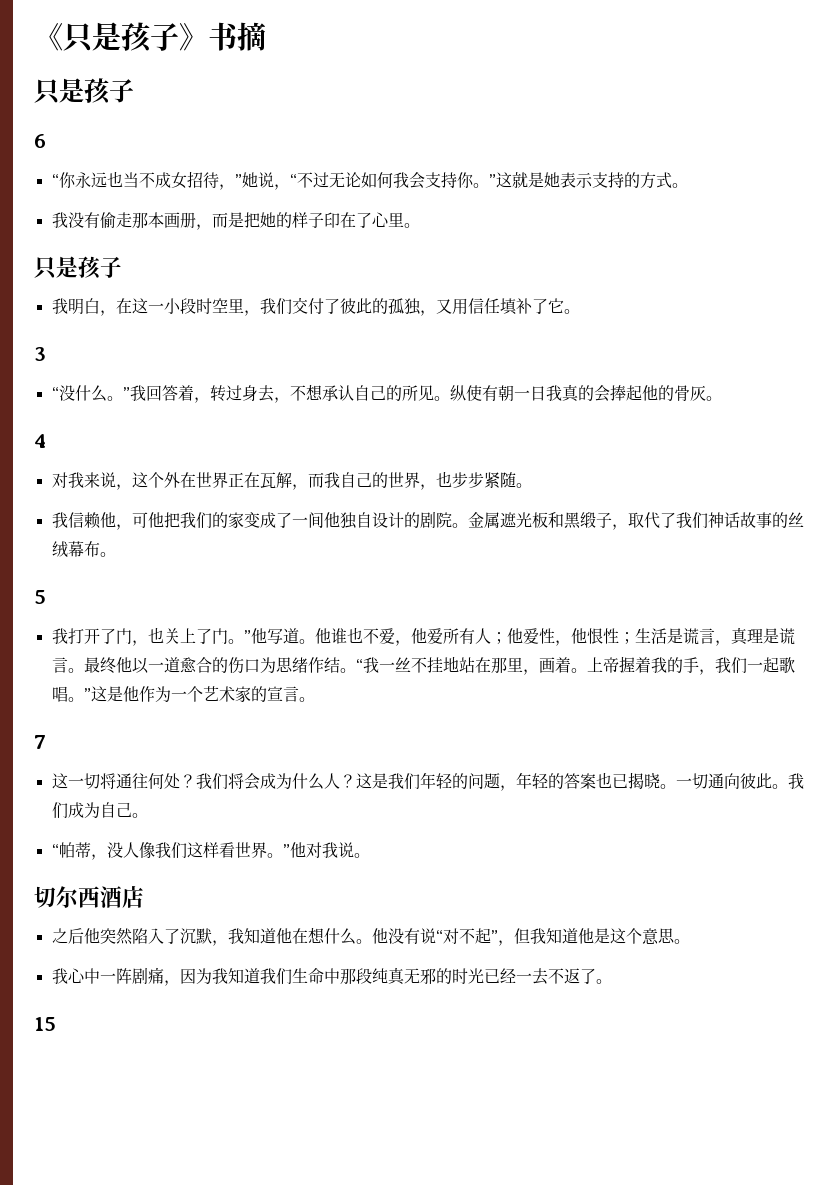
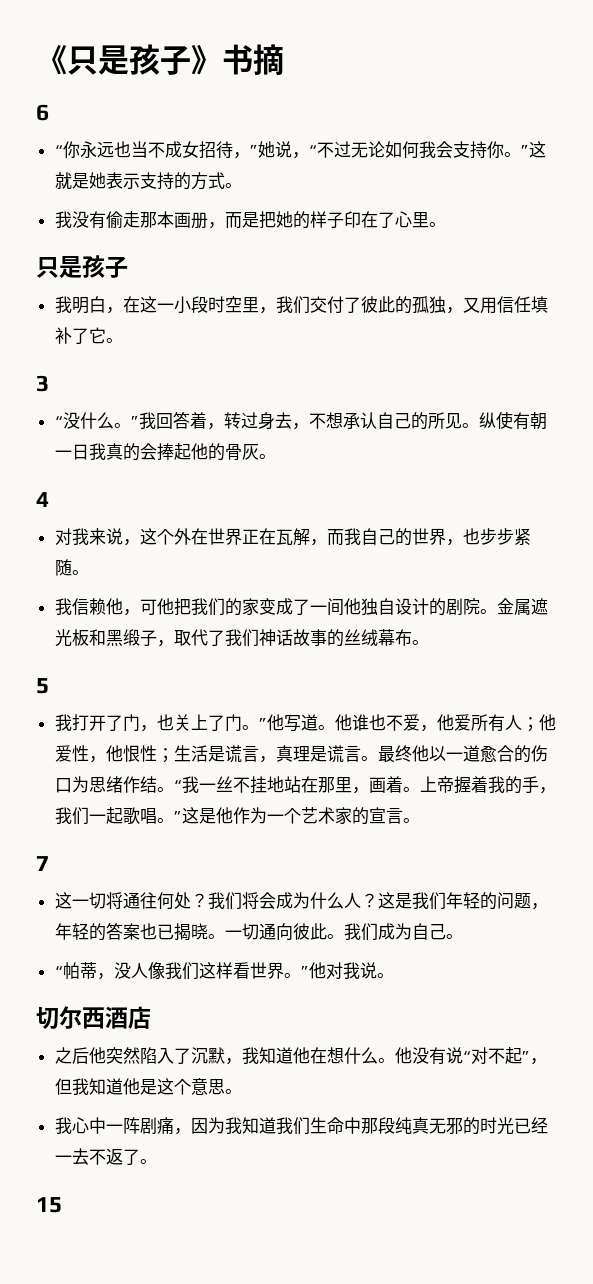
[34,78,134,104] // 只是孩子 -> (284, 59) none

